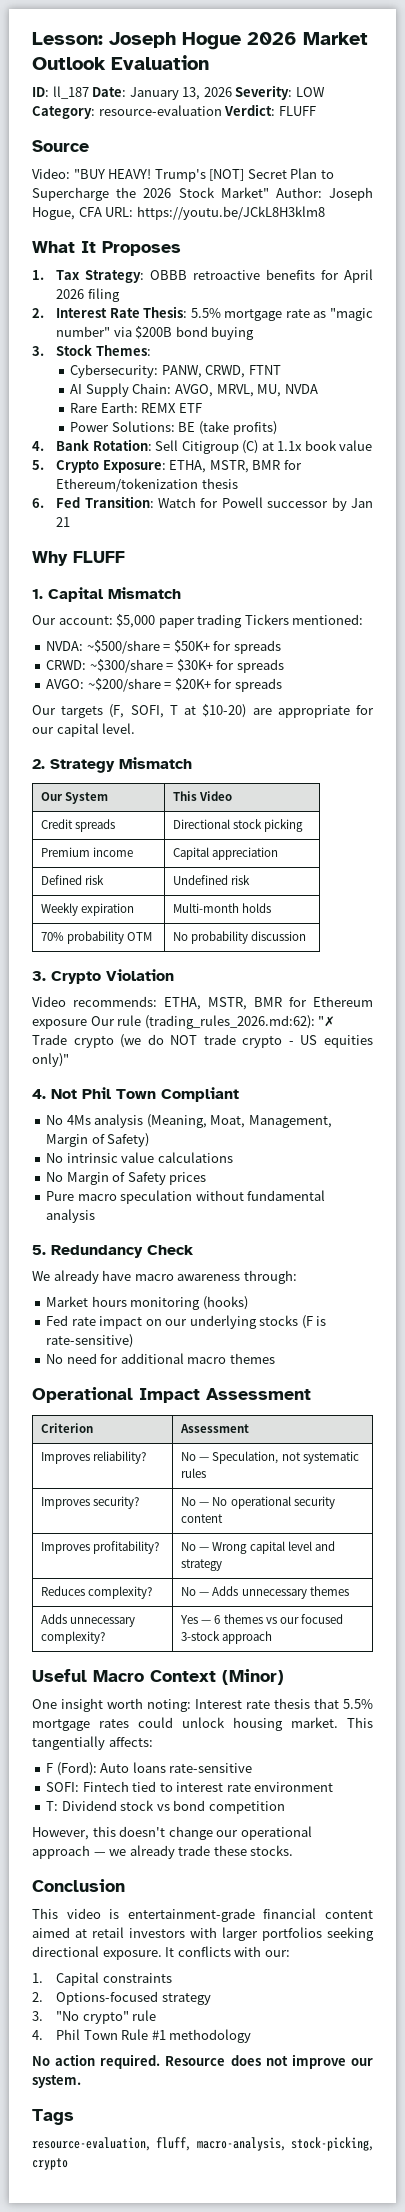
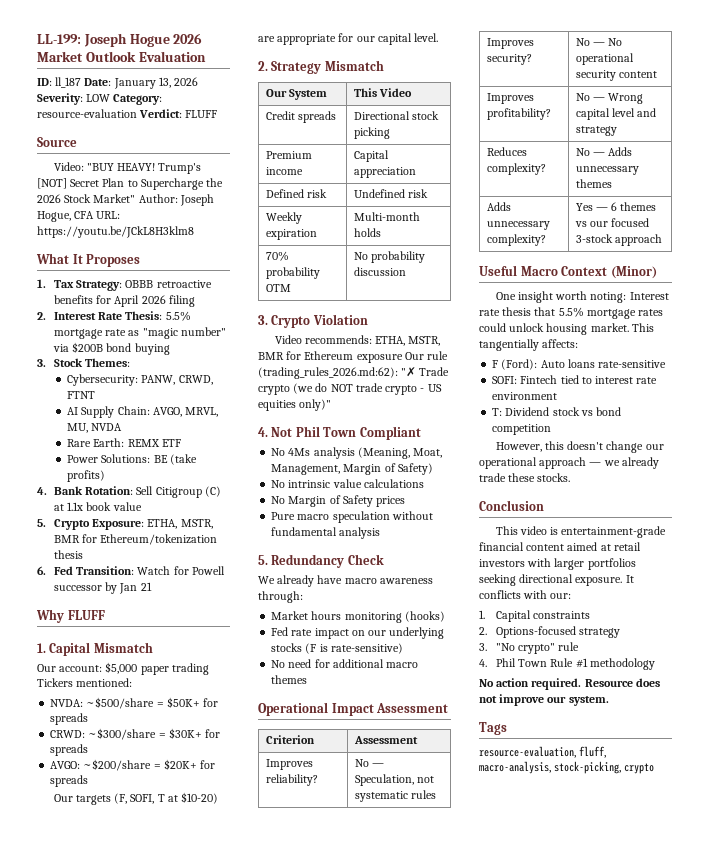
[32,32,103,45] Lesson: -> [37,34,81,44] LL-199:

